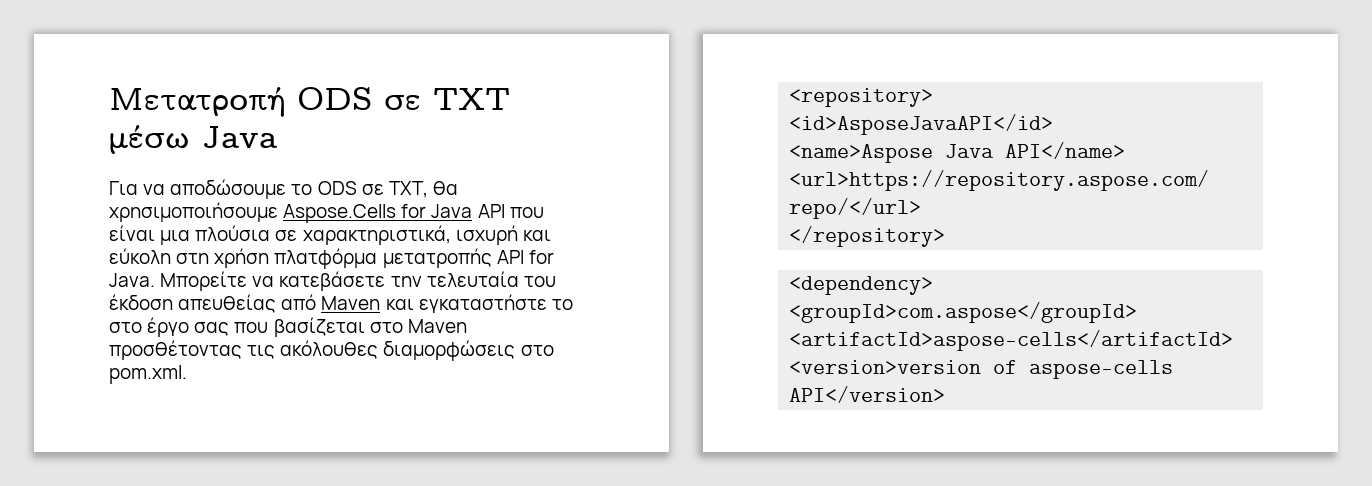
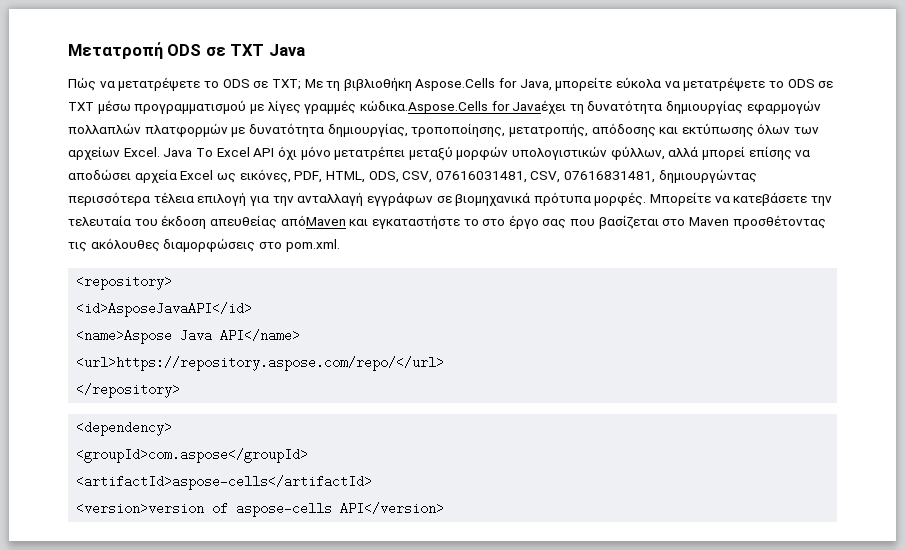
[109,125,190,154] μέσω -> (265, 50) none
[109,179,458,199] [109,202,544,223] [109,225,551,245] [109,248,554,269] [109,273,155,287] Για να αποδώσουμε το ODS σε TXT, θα χρησιμοποιήσουμε Aspose.Cells for Java API που είναι μια πλούσια σε χαρακτηριστικά, ισχυρή και εύκολη στη χρήση πλατφόρμα μετατροπής API for Java. -> [68,77,834,91] [68,100,821,114] [68,123,820,137] [68,146,811,161] [68,169,757,183] [68,192,647,206] Πώς να μετατρέψετε το ODS σε TXT; Με τη βιβλιοθήκη Aspose.Cells for Java, μπορείτε εύκολα να μετατρέψετε το ODS σε TXT μέσω προγραμματισμού με λίγες γραμμές κώδικα.Aspose.Cells for Javaέχει τη δυνατότητα δημιουργίας εφαρμογών πολλαπλών πλατφορμών με δυνατότητα δημιουργίας, τροποποίησης, μετατροπής, απόδοσης και εκτύπωσης όλων των αρχείων Excel. Java Το Excel API όχι μόνο μετατρέπει μεταξύ μορφών υπολογιστικών φύλλων, αλλά μπορεί επίσης να αποδώσει αρχεία Excel ως εικόνες, PDF, HTML, ODS, CSV, 07616031481, CSV, 07616831481, δημιουργώντας περισσότερα τέλεια επιλογή για την ανταλλαγή εγγράφων σε βιομηχανικά πρότυπα μορφές.
[281,294,381,310] από Maven -> [280,215,346,226] απόMaven

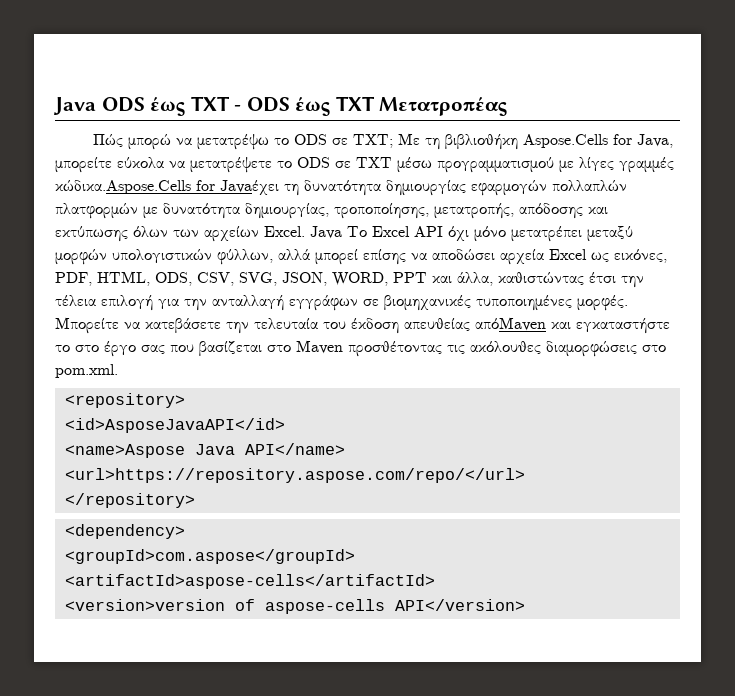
[68,42,305,59] [68,77,201,91] Μετατροπή ODS σε TXT Java // Πώς να μετατρέψετε -> [53,96,508,116] [92,134,269,150] Java ODS έως TXT - ODS έως TXT Μετατροπέας // Πώς μπορώ να μετατρέψω
[435,169,757,183] [68,192,150,206] 07616031481, CSV, 07616831481, δημιουργώντας περισσότερα -> [239,272,644,288] SVG, JSON, WORD, PPT και άλλα, καθιστώντας έτσι την
[455,192,591,206] βιομηχανικά πρότυπα -> [384,295,572,311] βιομηχανικές τυποποιημένες

